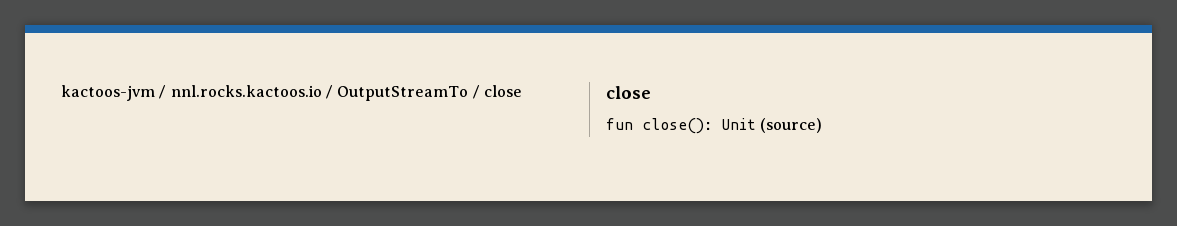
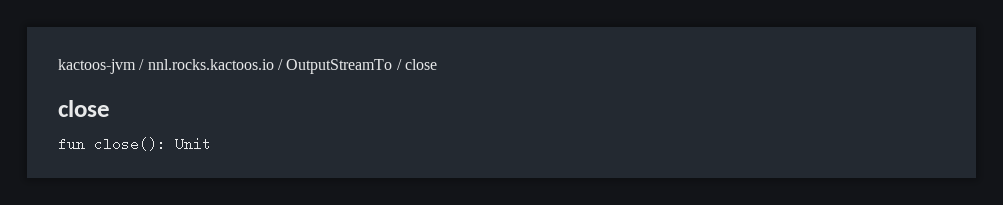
[760,118,823,133] (source) -> (211, 144) none

